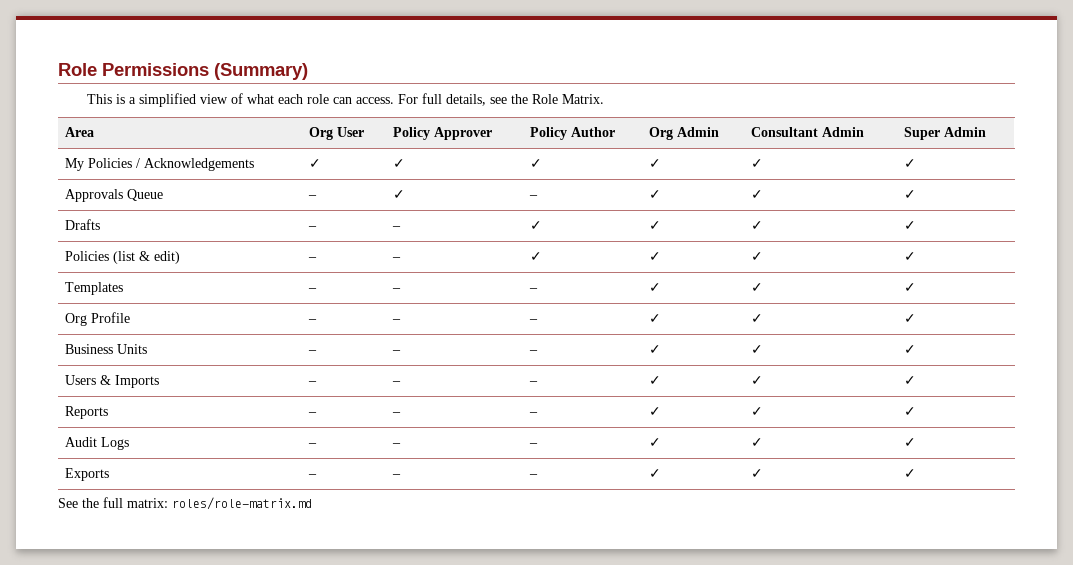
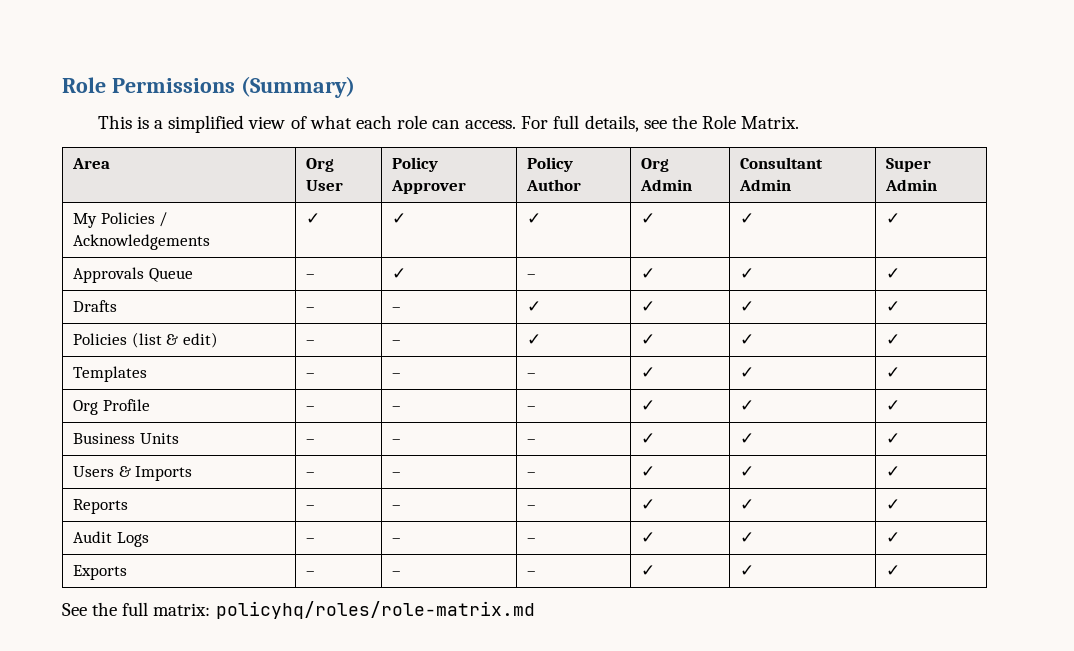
[172,497,312,510] roles/role-matrix.md -> [215,601,535,619] policyhq/roles/role-matrix.md

